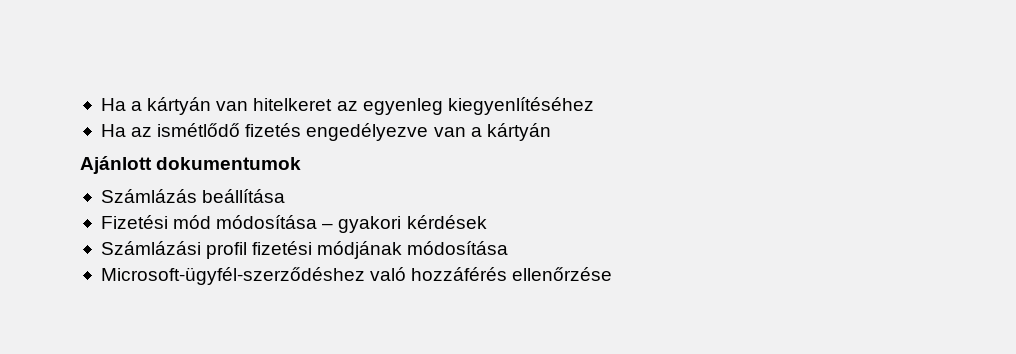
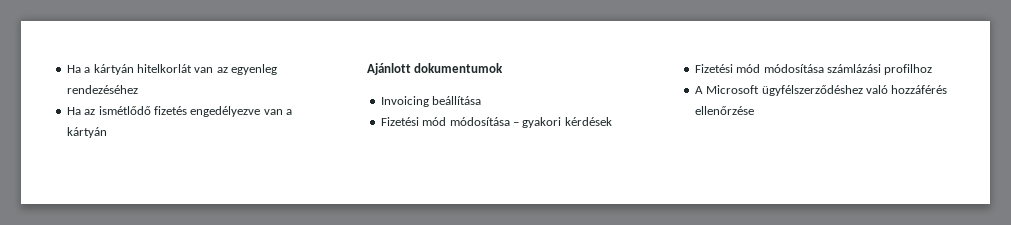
[216,98,333,111] van hitelkeret -> [136,64,214,73] hitelkorlát van
[447,97,594,115] kiegyenlítéséhez -> [66,85,138,94] rendezéséhez
[100,189,197,203] Számlázás -> [380,96,429,107] Invoicing
[100,241,509,259] [100,267,365,285] Számlázási profil fizetési módjának módosítása // Microsoft-ügyfél-szerződéshez -> [694,64,933,75] [694,85,863,96] Fizetési mód módosítása számlázási profilhoz // A Microsoft ügyfélszerződéshez

